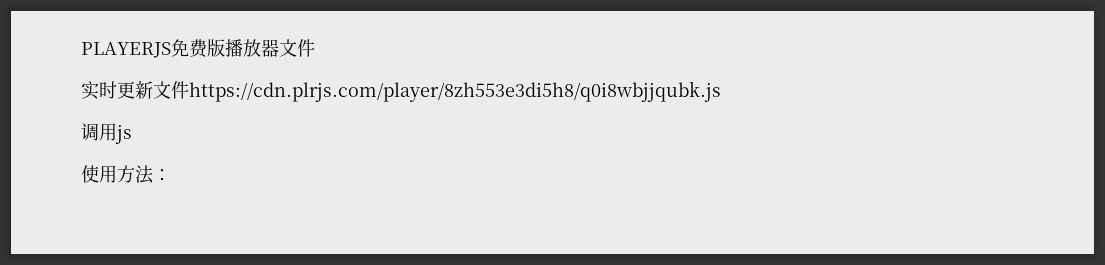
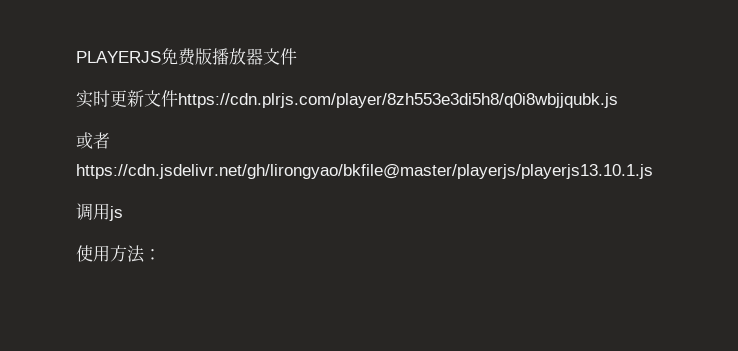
(721, 91) none -> [76,132,110,149] [76,164,653,179] // 或者https://cdn.jsdelivr.net/gh/lirongyao/bkfile@master/playerjs/playerjs13.10.1.js

